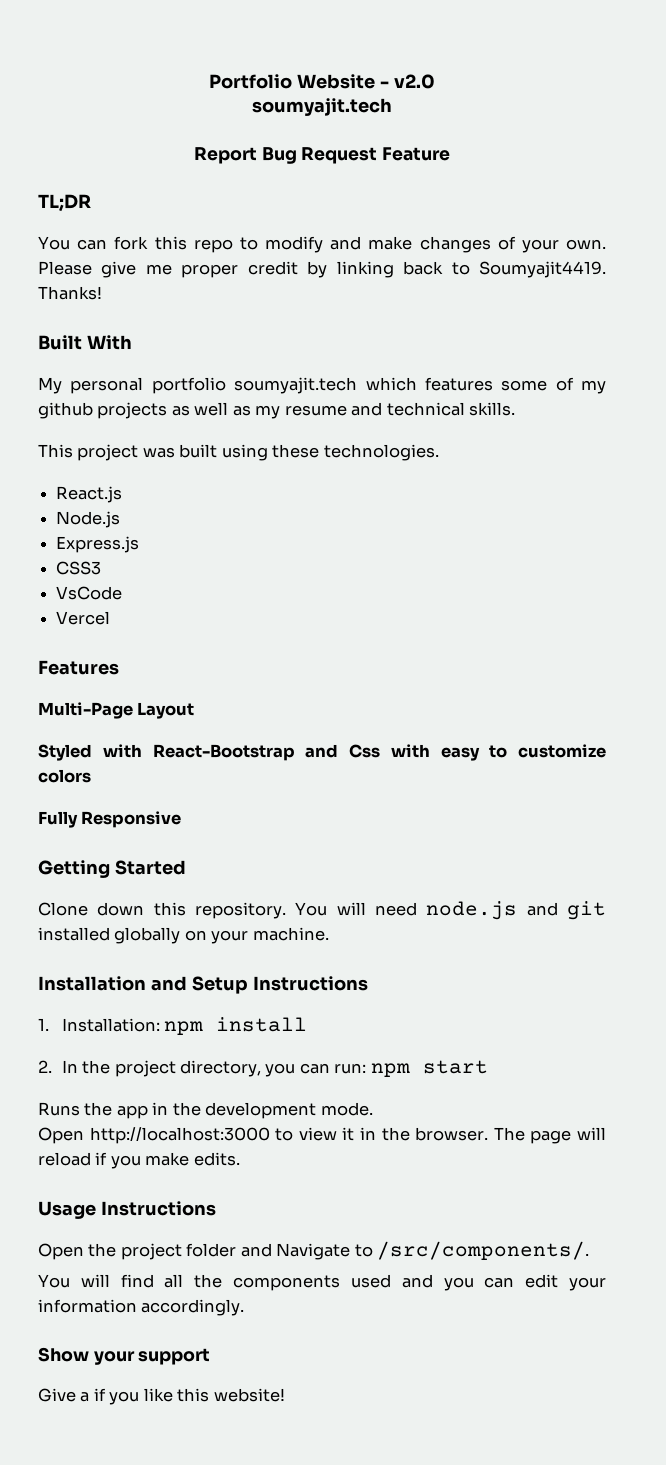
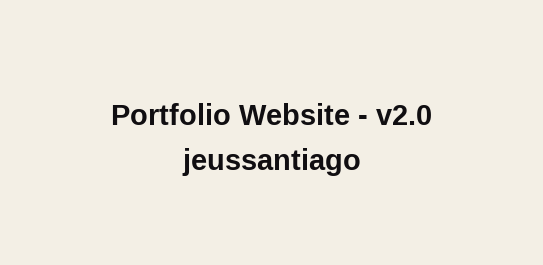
[252,98,392,116] [193,147,451,164] [38,194,91,212] [38,236,606,253] [38,261,606,278] [38,286,102,300] [38,335,132,350] [38,377,606,394] [38,402,516,419] [38,444,439,461] [56,486,123,503] [56,511,121,528] [56,536,140,553] [56,561,102,575] [56,586,123,600] [56,611,111,625] [38,660,119,675] [38,702,195,719] [38,744,606,761] [38,769,91,783] [38,811,182,828] [38,860,186,878] [38,901,606,920] [38,927,329,944] [38,976,368,994] [38,1017,308,1035] [38,1060,488,1077] [38,1102,373,1119] [38,1127,607,1144] [38,1152,240,1169] [38,1201,216,1219] [38,1241,590,1260] [38,1274,606,1291] [38,1299,245,1316] [38,1347,211,1365] [38,1388,285,1405] soumyajit.tech // Report Bug Request Feature // TL;DR // You can fork this repo to modify and make changes of your own. Please give me proper credit by linking back to Soumyajit4419. Thanks! // Built With // My personal portfolio soumyajit.tech which features some of my github projects as well as my resume and technical skills. // This project was built using these technologies. // React.js // Node.js // Express.js // CSS3 // VsCode // Vercel // Features // Multi-Page Layout // Styled with React-Bootstrap and Css with easy to customize colors // Fully Responsive // Getting Started // Clone down this repository. You will need node.js and git installed globally on your machine. // Installation and Setup Instructions // 1. Installation: npm install // 2. In the project directory, you can run: npm start // Runs the app in the development mode. // Open http://localhost:3000 to view it in the browser. The page will reload if you make edits. // Usage Instructions // Open the project folder and Navigate to /src/components/. // You will find all the components used and you can edit your information accordingly. // Show your support // Give a if you like this website! -> [181,148,361,176] jeussantiago

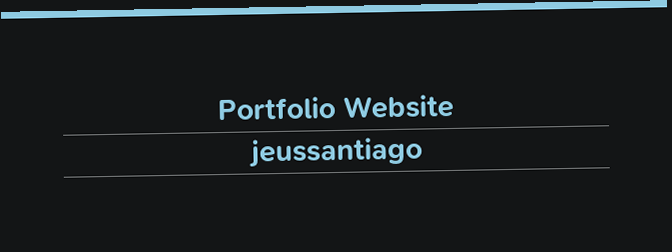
[358,105,432,125] - v2.0 -> (454, 106) none

